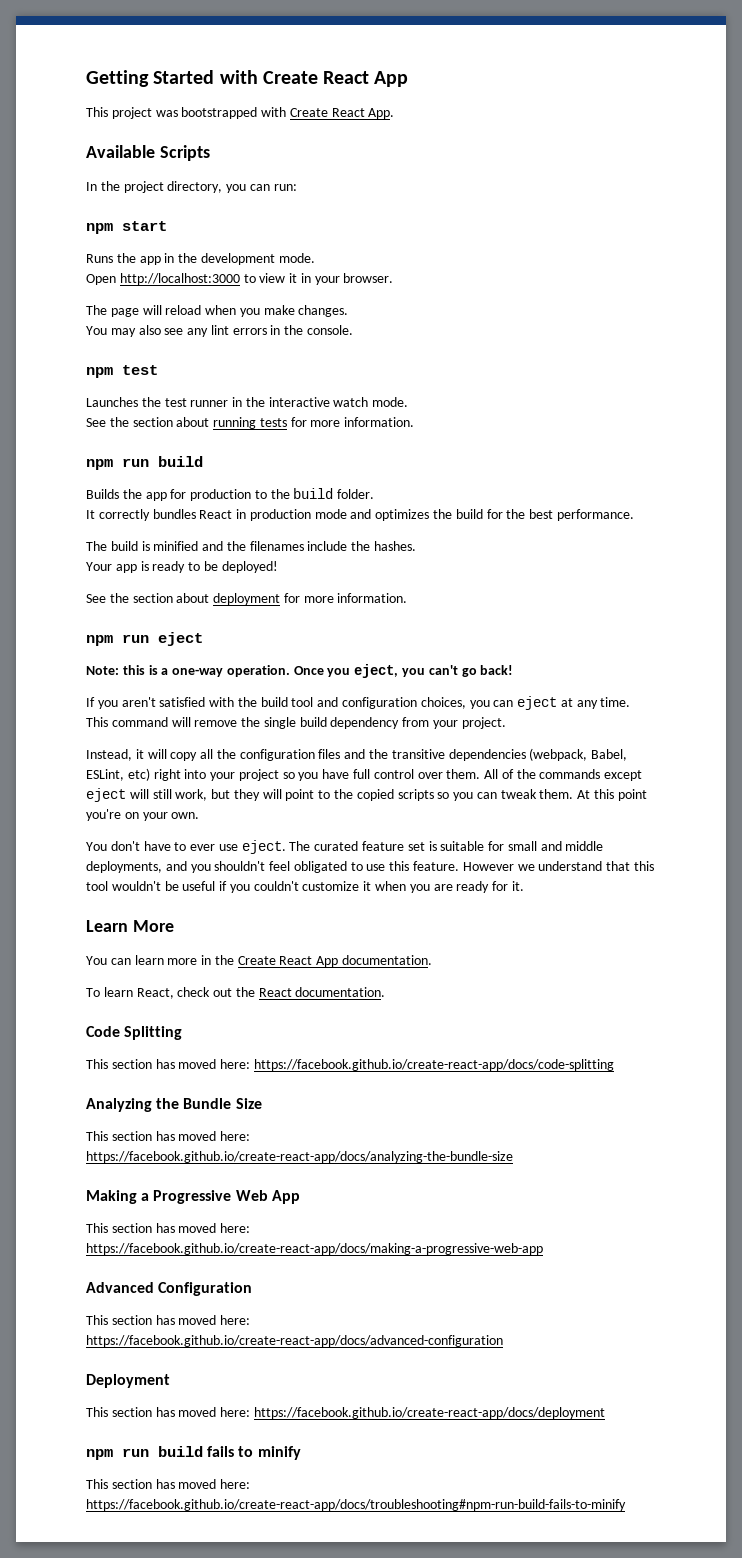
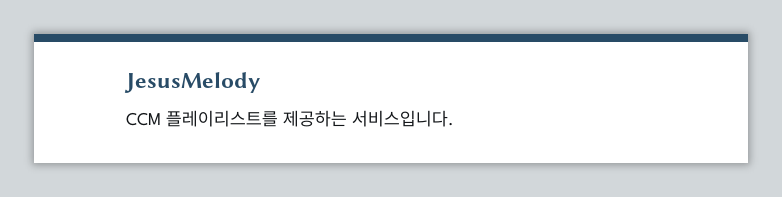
[86,70,409,87] [86,107,395,119] [86,145,210,161] [86,181,297,193] [86,221,167,234] [86,253,315,265] [86,273,394,285] [86,305,349,317] [86,325,354,337] [86,365,158,378] [86,397,409,407] [86,417,415,429] [86,456,203,470] [86,488,375,501] [86,509,634,521] [86,541,417,551] [86,561,278,573] [86,593,408,605] [86,632,203,646] [86,664,514,678] [86,696,631,710] [86,717,506,729] [86,748,628,761] [86,768,643,781] [86,788,647,802] [86,809,200,821] [86,840,604,854] [86,861,654,873] [86,881,524,893] [86,920,174,932] [86,955,433,967] [86,987,386,999] [86,1026,183,1040] [86,1059,614,1071] [86,1098,262,1112] [86,1131,251,1141] [86,1151,513,1163] [86,1190,300,1204] [86,1223,251,1233] [86,1243,543,1255] [86,1282,253,1296] [86,1315,251,1325] [86,1335,503,1347] [86,1374,170,1388] [86,1407,605,1419] [86,1446,301,1460] [86,1479,251,1489] [86,1499,626,1511] Getting Started with Create React App // This project was bootstrapped with Create React App. // Available Scripts // In the project directory, you can run: // npm start // Runs the app in the development mode. // Open http://localhost:3000 to view it in your browser. // The page will reload when you make changes. // You may also see any lint errors in the console. // npm test // Launches the test runner in the interactive watch mode. // See the section about running tests for more information. // npm run build // Builds the app for production to the build folder. // It correctly bundles React in production mode and optimizes the build for the best performance. // The build is minified and the filenames include the hashes. // Your app is ready to be deployed! // See the section about deployment for more information. // npm run eject // Note: this is a one-way operation. Once you eject, you can't go back! // If you aren't satisfied with the build tool and configuration choices, you can eject at any time. This command will remove the single build dependency from your project. // Instead, it will copy all the configuration files and the transitive dependencies (webpack, Babel, ESLint, etc) right into your project so you have full control over them. All of the commands except eject will still work, but they will point to the copied scripts so you can tweak them. At this point you're on your own. // You don't have to ever use eject. The curated feature set is suitable for small and middle deployments, and you shouldn't feel obligated to use this feature. However we understand that this tool wouldn't be useful if you couldn't customize it when you are ready for it. // Learn More // You can learn more in the Create React App documentation. // To learn React, check out the React documentation. // Code Splitting // This section has moved here: https://facebook.github.io/create-react-app/docs/code-splitting // Analyzing the Bundle Size // This section has moved here: https://facebook.github.io/create-react-app/docs/analyzing-the-bundle-size // Making a Progressive Web App // This section has moved here: https://facebook.github.io/create-react-app/docs/making-a-progressive-web-app // Advanced Configuration // This section has moved here: https://facebook.github.io/create-react-app/docs/advanced-configuration // Deployment // This section has moved here: https://facebook.github.io/create-react-app/docs/deployment // npm run build fails to minify // This section has moved here: https://facebook.github.io/create-react-app/docs/troubleshooting#npm-run-build-fails-to-minify -> [124,72,260,93] [126,110,454,127] JesusMelody // CCM 플레이리스트를 제공하는 서비스입니다.

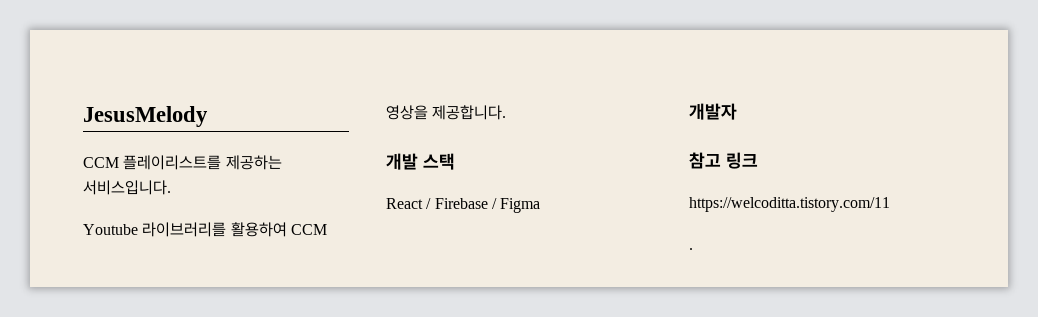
(454, 118) none -> [83,222,327,237] [386,105,507,120] [386,153,455,170] [386,198,541,213] [689,103,737,120] [689,152,758,169] [689,197,890,212] [689,248,693,250] // Youtube 라이브러리를 활용하여 CCM 영상을 제공합니다. // 개발 스택 // React / Firebase / Figma // 개발자 // 참고 링크 // https://welcoditta.tistory.com/11 // .

